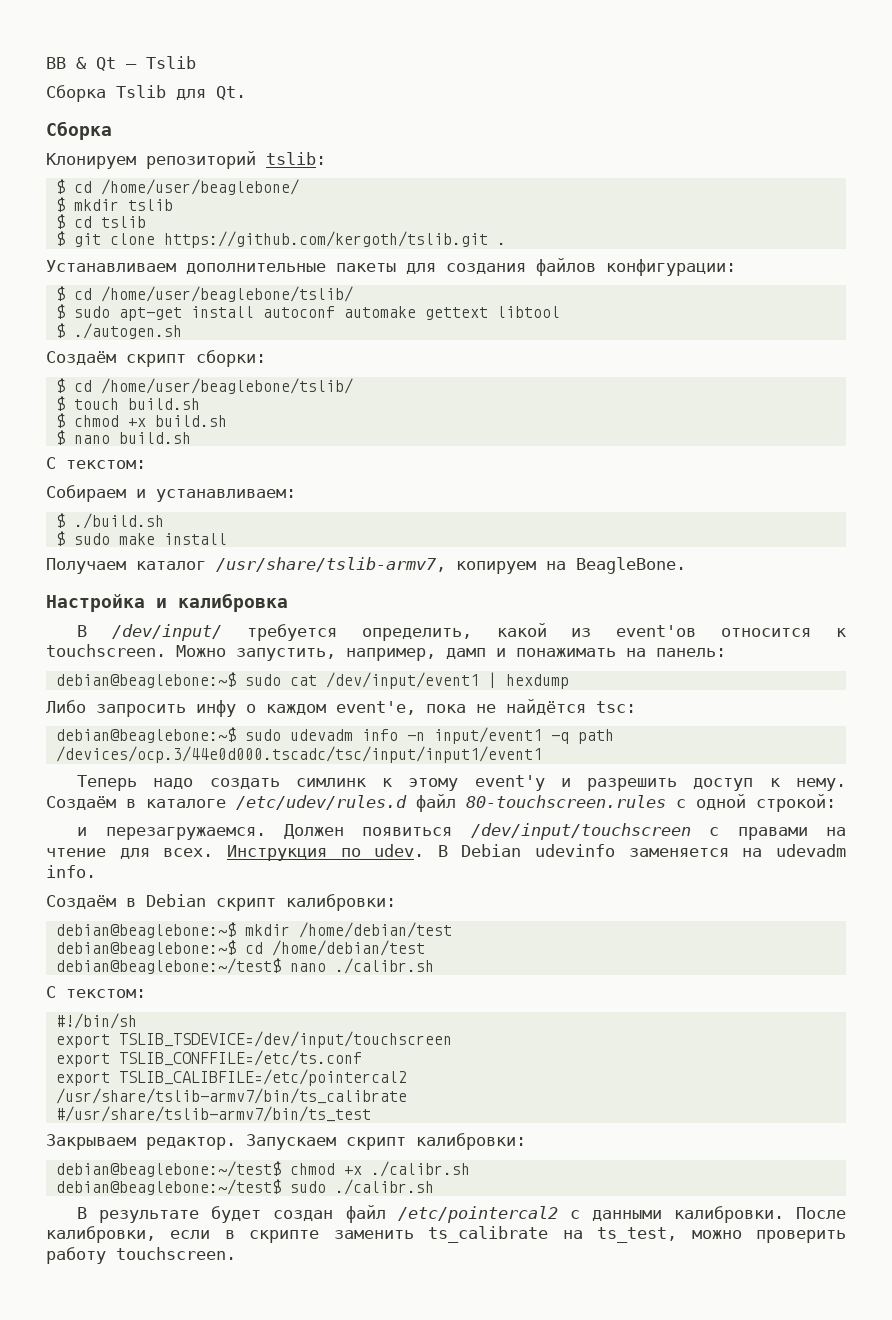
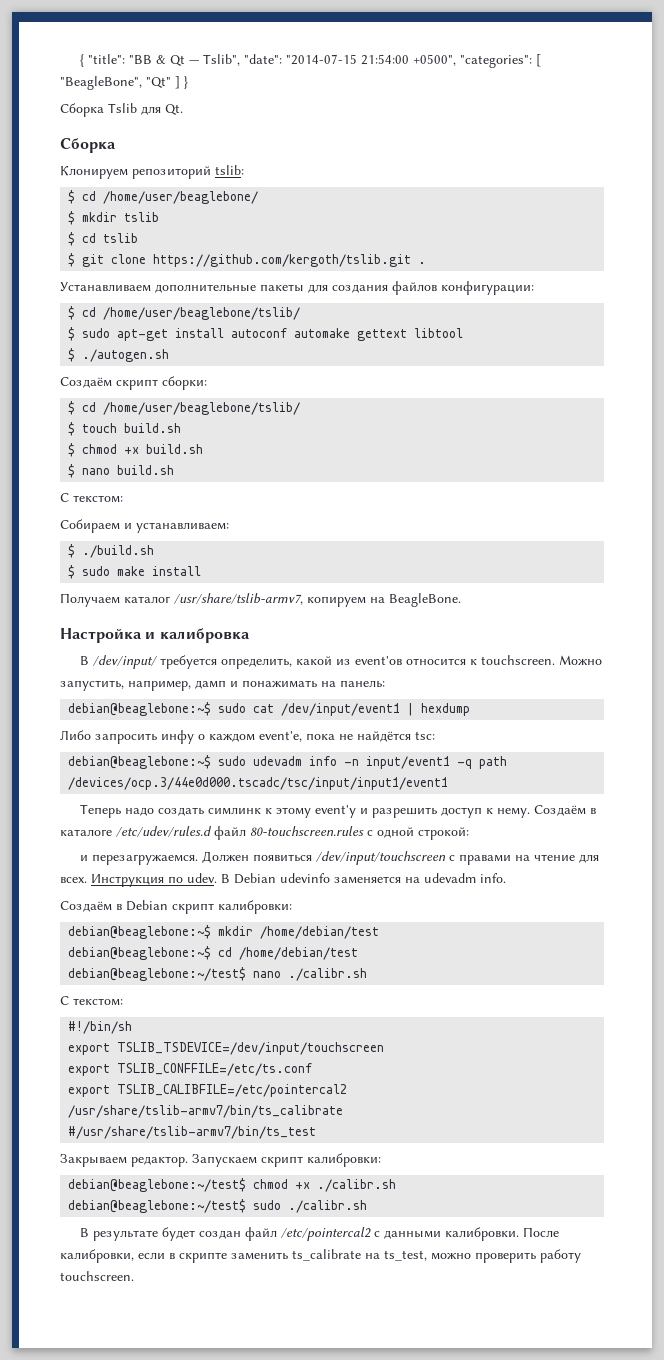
[46,56,196,71] BB & Qt — Tslib -> [79,54,541,68] [60,76,188,90] { "title": "BB & Qt — Tslib", "date": "2014-07-15 21:54:00 +0500", "categories": [ "BeagleBone", "Qt" ] }

